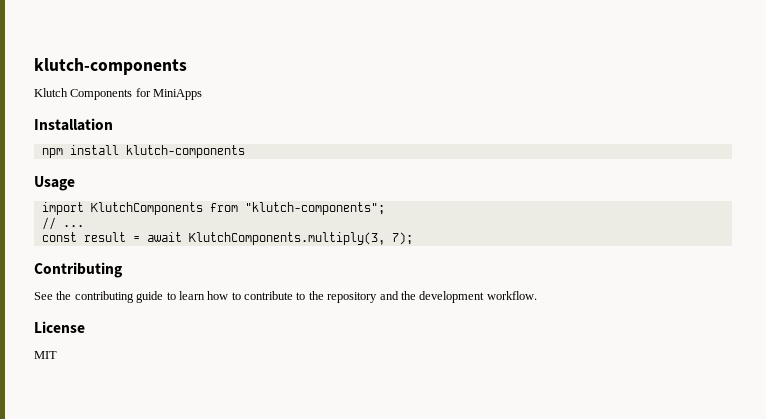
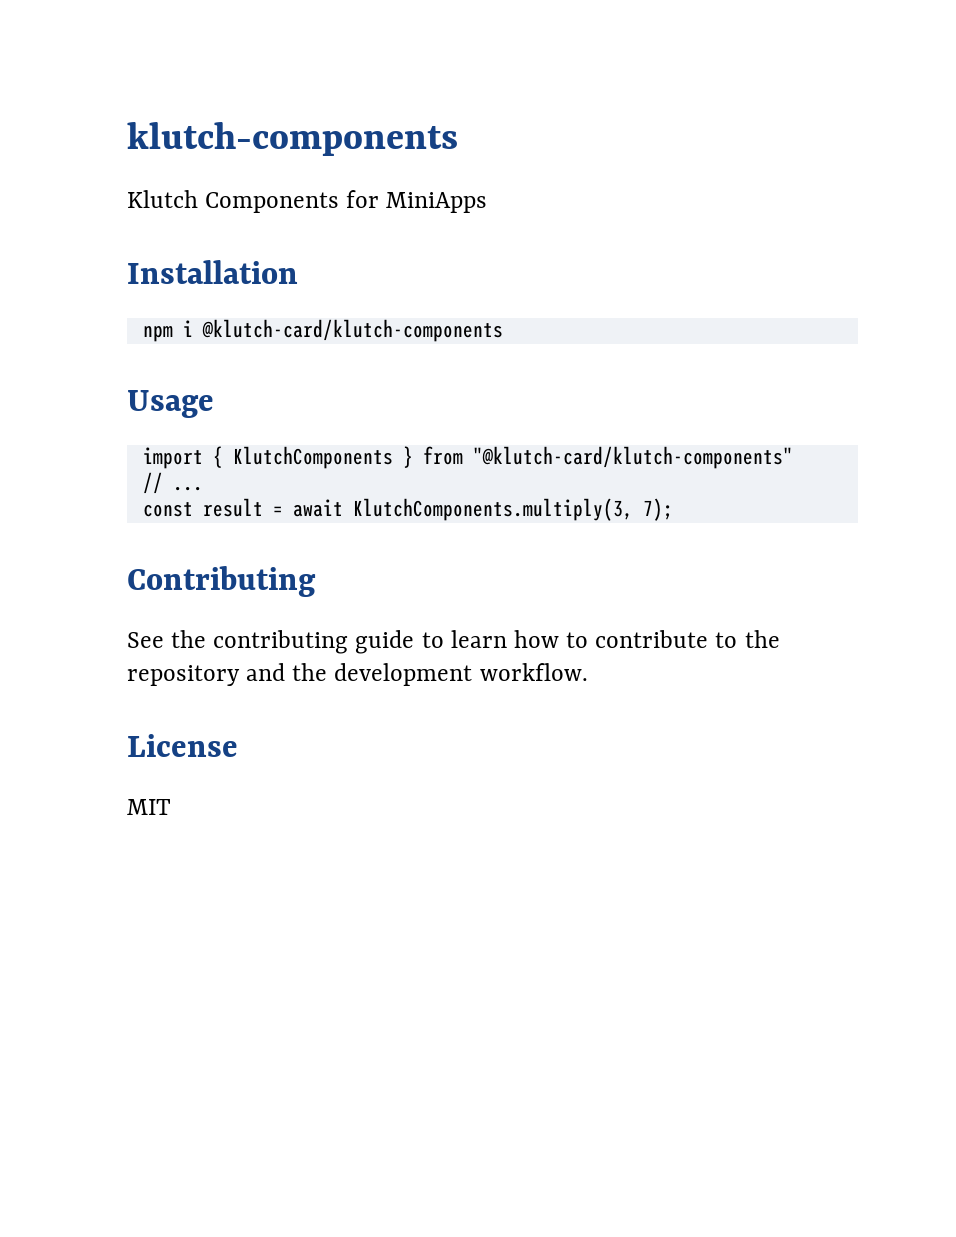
[69,145,245,158] install klutch-components -> [182,319,503,342] i @klutch-card/klutch-components
[90,202,385,215] KlutchComponents from "klutch-components"; -> [212,446,793,469] { KlutchComponents } from "@klutch-card/klutch-components"

